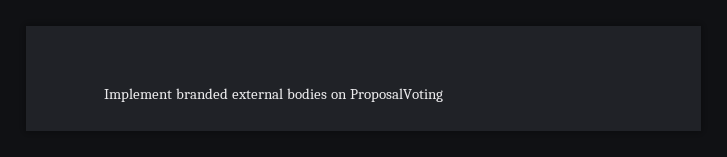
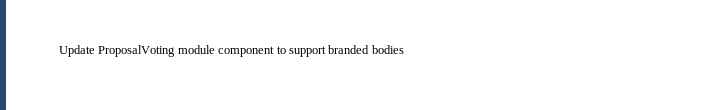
[104,88,443,102] Implement branded external bodies on ProposalVoting -> [59,45,404,57] Update ProposalVoting module component to support branded bodies

